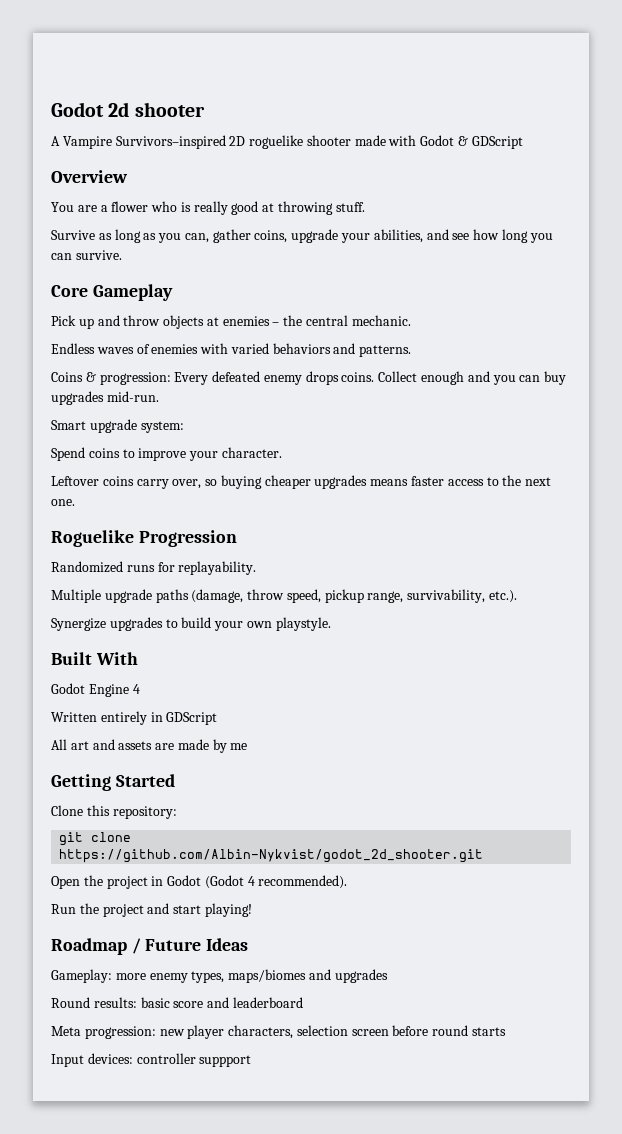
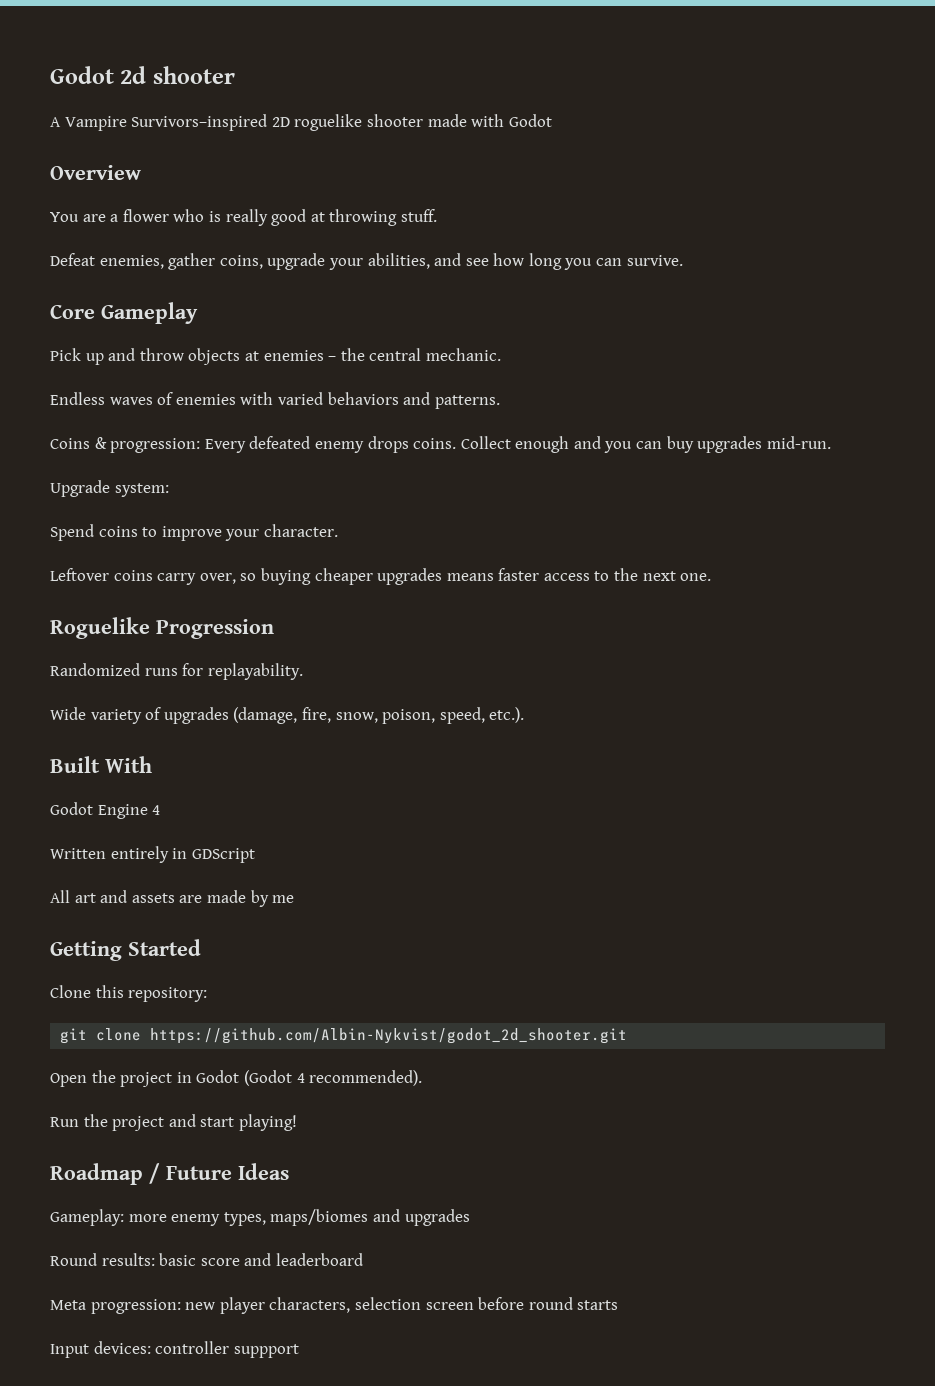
[458,136,523,149] & GDScript -> (552, 120) none
[51,229,209,243] Survive as long as you can, -> [50,253,164,269] Defeat enemies,
[51,419,137,433] Smart upgrade -> [50,480,110,497] Upgrade
[51,589,518,603] [51,617,331,631] Multiple upgrade paths (damage, throw speed, pickup range, survivability, etc.). // Synergize upgrades to build your own playstyle. -> [50,707,525,724] Wide variety of upgrades (damage, fire, snow, poison, speed, etc.).

